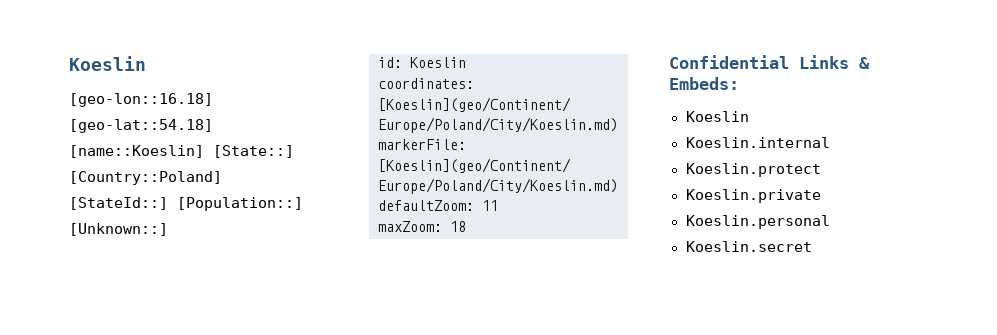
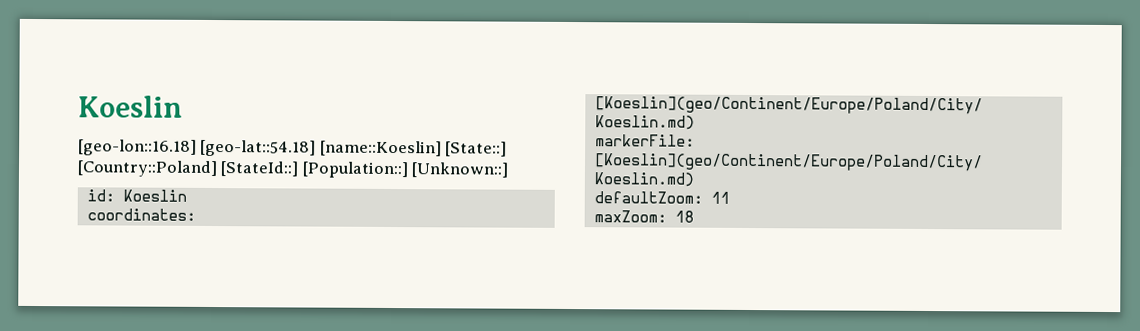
[669,55,870,69] [669,77,739,90] [685,111,749,122] [685,137,830,148] [685,163,821,177] [685,189,821,203] [685,215,830,229] [685,241,812,252] // Confidential Links & Embeds: // Koeslin // Koeslin.internal // Koeslin.protect // Koeslin.private // Koeslin.personal // Koeslin.secret -> (694, 216) none

